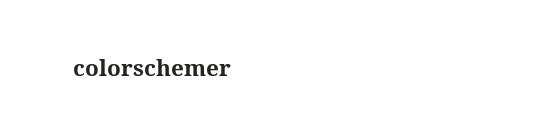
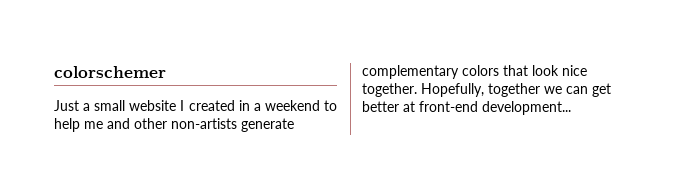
(231, 67) none -> [54,100,337,111] [54,118,294,132] [362,65,587,79] [362,83,611,97] [362,101,571,115] // Just a small website I created in a weekend to help me and other non-artists generate complementary colors that look nice together. Hopefully, together we can get better at front-end development...

